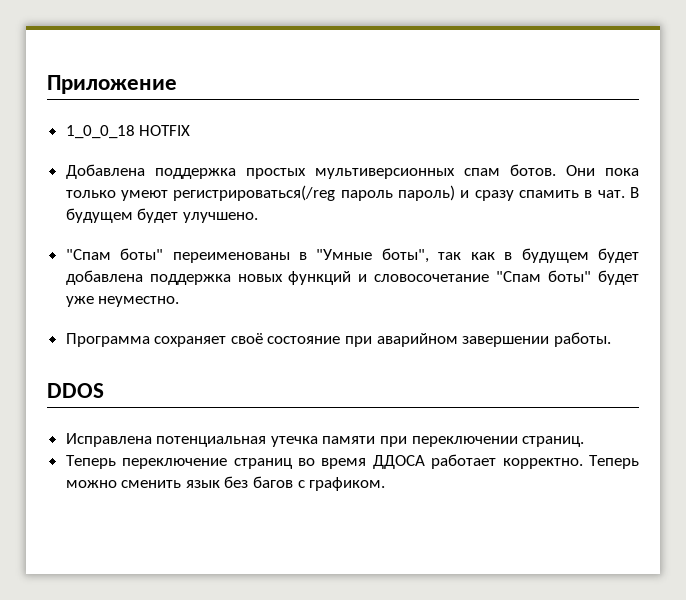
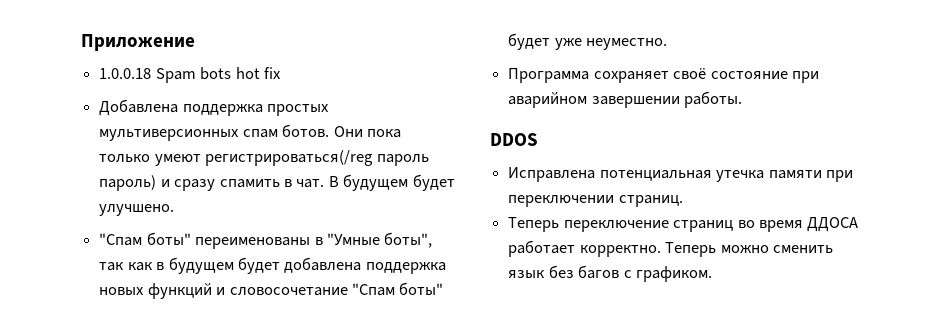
[65,125,191,139] 1_0_0_18 HOTFIX -> [99,67,281,83] 1.0.0.18 Spam bots hot fix

